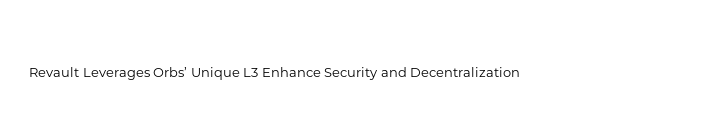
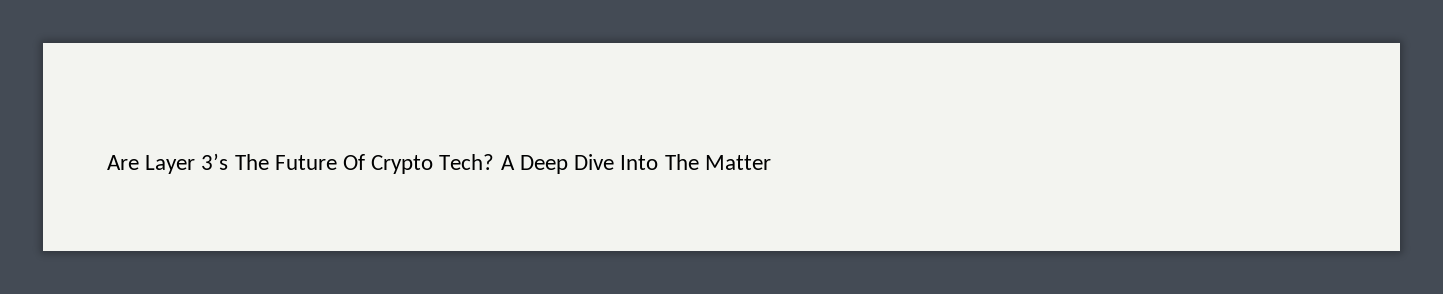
[29,67,521,80] Revault Leverages Orbs’ Unique L3 Enhance Security and Decentralization -> [107,153,771,174] Are Layer 3’s The Future Of Crypto Tech? A Deep Dive Into The Matter

